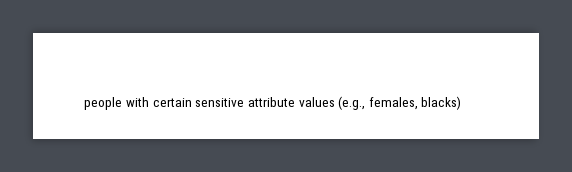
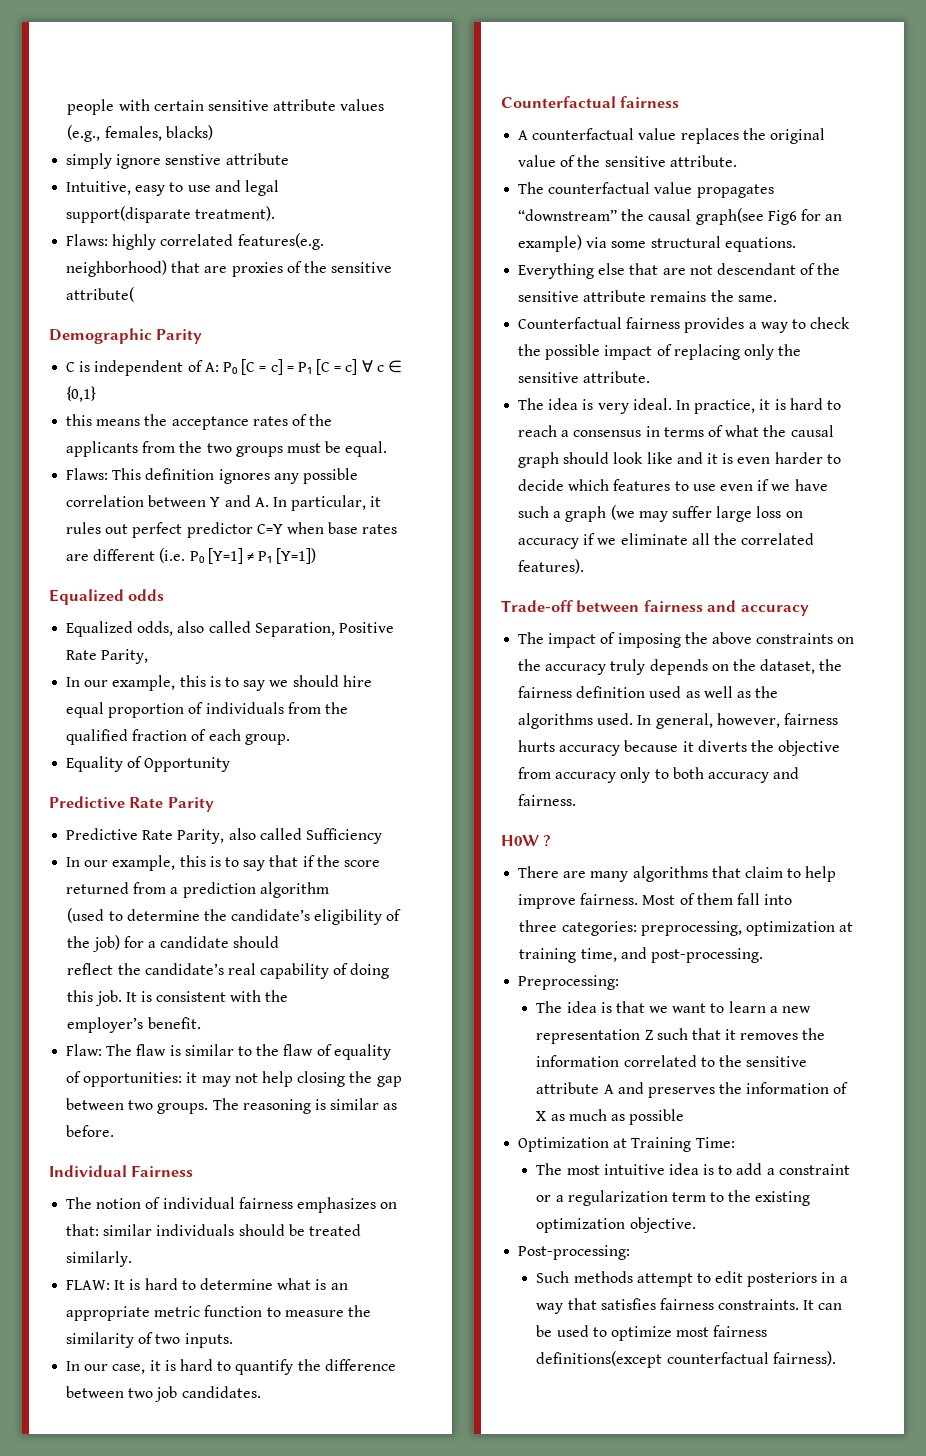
(462, 103) none -> [66,153,289,169] [66,180,279,196] [66,206,276,223] [66,233,324,250] [66,260,393,277] [66,287,135,302] [49,328,203,344] [66,359,403,376] [66,386,97,402] [66,414,333,430] [66,441,388,457] [66,468,358,484] [66,495,382,511] [66,522,398,538] [66,548,317,564] [49,589,165,605] [66,621,394,637] [66,649,149,664] [66,675,372,691] [66,702,348,718] [66,729,290,745] [66,756,231,772] [49,796,214,812] [66,828,382,844] [66,855,380,871] [66,882,329,898] [67,908,402,925] [67,935,280,952] [67,963,390,979] [67,990,289,1006] [67,1017,201,1033] [66,1044,391,1060] [66,1071,402,1087] [66,1098,398,1114] [66,1125,115,1137] [49,1165,194,1177] [66,1197,398,1213] [66,1224,361,1236] [66,1251,133,1267] [66,1278,348,1290] [66,1305,371,1321] [66,1332,233,1348] [66,1359,396,1375] [66,1386,261,1402] [501,96,680,108] [518,128,825,144] [518,155,737,167] [518,182,774,198] [518,208,843,225] [518,235,796,252] [518,263,841,279] [518,290,777,302] [518,317,851,333] [518,344,802,360] [518,371,651,383] [518,398,841,414] [518,425,834,437] [518,452,841,468] [518,479,828,491] [518,505,803,522] [518,533,815,549] [518,559,585,574] [501,600,809,616] [518,632,855,648] [518,659,843,675] [518,686,779,698] [518,713,838,729] [518,740,841,756] [518,767,800,783] [518,794,577,806] [501,835,552,847] [518,866,837,882] [518,893,793,909] [519,920,854,936] [519,947,763,963] [518,975,620,990] [536,1001,812,1013] [536,1028,826,1044] [536,1055,808,1067] [536,1082,849,1098] [536,1109,685,1125] [518,1137,735,1152] [536,1163,850,1175] [536,1190,811,1206] [536,1217,696,1233] [518,1245,631,1260] [536,1271,848,1287] [536,1298,843,1314] [536,1325,768,1341] [536,1351,836,1368] // simply ignore senstive attribute // Intuitive, easy to use and legal support(disparate treatment). // Flaws: highly correlated features(e.g. neighborhood) that are proxies of the sensitive attribute( // Demographic Parity // C is independent of A: P₀ [C = c] = P₁ [C = c] ∀ c ∈ {0,1} // this means the acceptance rates of the applicants from the two groups must be equal. // Flaws: This definition ignores any possible correlation between Y and A. In particular, it rules out perfect predictor C=Y when base rates are different (i.e. P₀ [Y=1] ≠ P₁ [Y=1]) // Equalized odds // Equalized odds, also called Separation, Positive Rate Parity, // In our example, this is to say we should hire equal proportion of individuals from the qualified fraction of each group. // Equality of Opportunity // Predictive Rate Parity // Predictive Rate Parity, also called Sufficiency // In our example, this is to say that if the score returned from a prediction algorithm // (used to determine the candidate’s eligibility of the job) for a candidate should // reflect the candidate’s real capability of doing this job. It is consistent with the // employer’s benefit. // Flaw: The flaw is similar to the flaw of equality of opportunities: it may not help closing the gap between two groups. The reasoning is similar as before. // Individual Fairness // The notion of individual fairness emphasizes on that: similar individuals should be treated similarly. // FLAW: It is hard to determine what is an appropriate metric function to measure the similarity of two inputs. // In our case, it is hard to quantify the difference between two job candidates. // Counterfactual fairness // A counterfactual value replaces the original value of the sensitive attribute. // The counterfactual value propagates “downstream” the causal graph(see Fig6 for an example) via some structural equations. // Everything else that are not descendant of the sensitive attribute remains the same. // Counterfactual fairness provides a way to check the possible impact of replacing only the sensitive attribute. // The idea is very ideal. In practice, it is hard to reach a consensus in terms of what the causal graph should look like and it is even harder to decide which features to use even if we have such a graph (we may suffer large loss on accuracy if we eliminate all the correlated features). // Trade-off between fairness and accuracy // The impact of imposing the above constraints on the accuracy truly depends on the dataset, the fairness definition used as well as the algorithms used. In general, however, fairness hurts accuracy because it diverts the objective from accuracy only to both accuracy and fairness. // H0W ? // There are many algorithms that claim to help improve fairness. Most of them fall into // three categories: preprocessing, optimization at training time, and post-processing. // Preprocessing: // The idea is that we want to learn a new representation Z such that it removes the information correlated to the sensitive attribute A and preserves the information of X as much as possible // Optimization at Training Time: // The most intuitive idea is to add a constraint or a regularization term to the existing optimization objective. // Post-processing: // Such methods attempt to edit posteriors in a way that satisfies fairness constraints. It can be used to optimize most fairness definitions(except counterfactual fairness).

